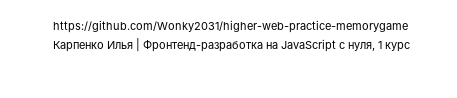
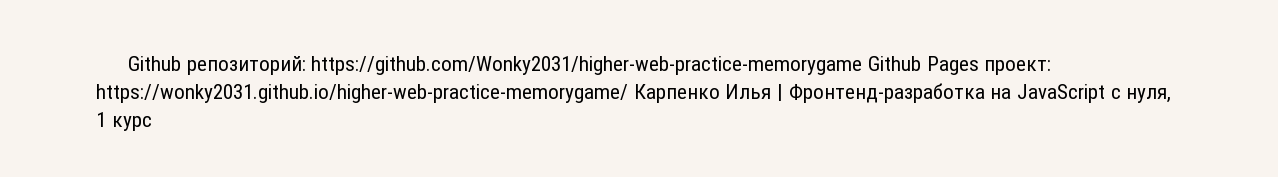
[53,20,408,33] https://github.com/Wonky2031/higher-web-practice-memorygame -> [127,56,1052,75] [96,84,628,103] Github репозиторий: https://github.com/Wonky2031/higher-web-practice-memorygame Github Pages проект: https://wonky2031.github.io/higher-web-practice-memorygame/

